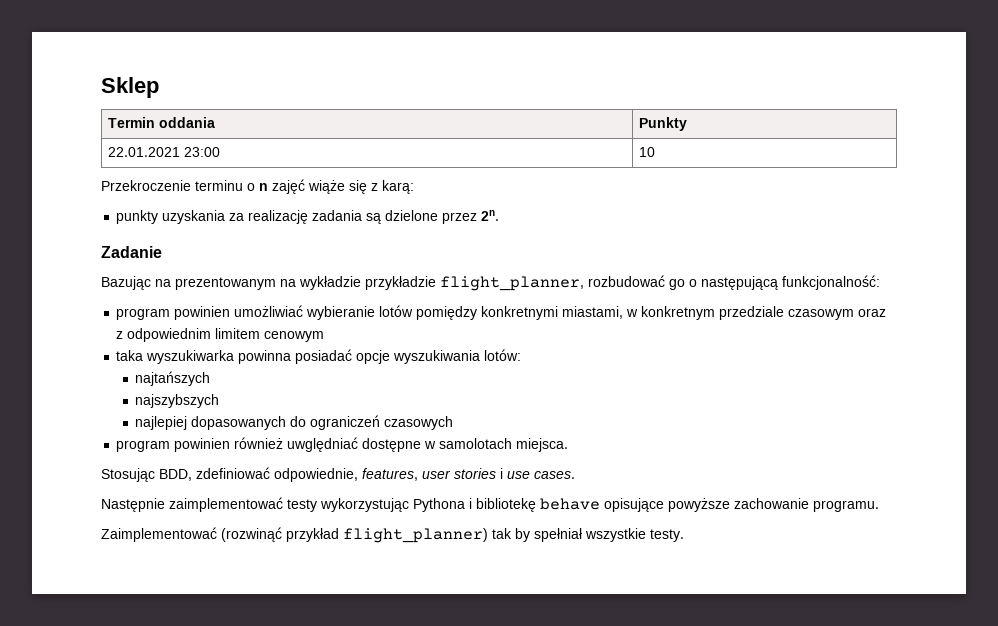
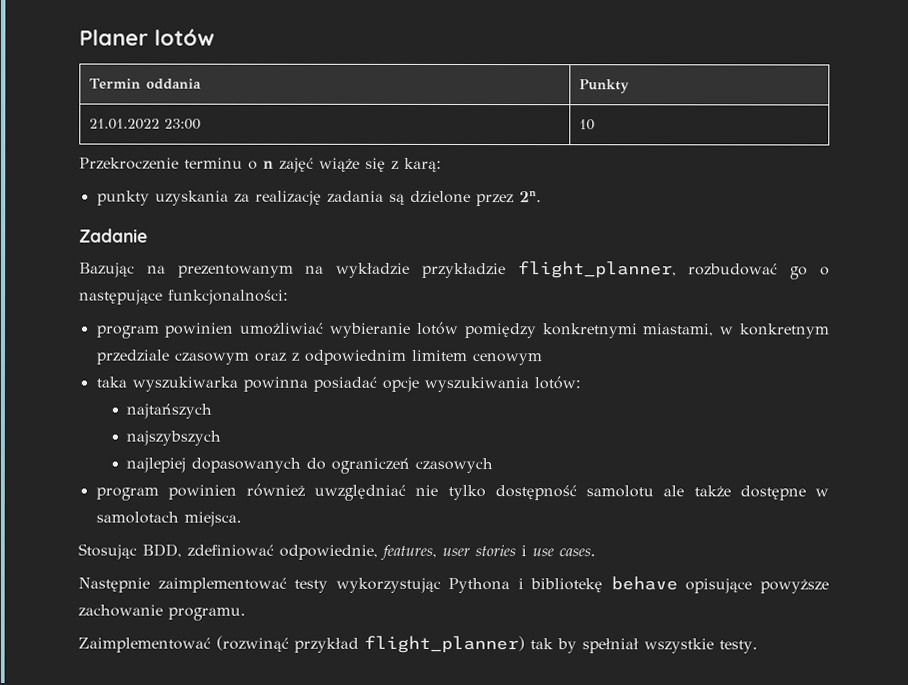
[101,77,159,98] Sklep -> [79,28,215,46] Planer lotów
[108,147,181,157] 22.01.2021 -> [88,118,160,130] 21.01.2022
[701,275,880,290] następującą funkcjonalność: -> [79,289,289,305] następujące funkcjonalności:
[287,437,359,452] uwględniać -> [314,484,731,501] uwzględniać nie tylko dostępność samolotu ale także

